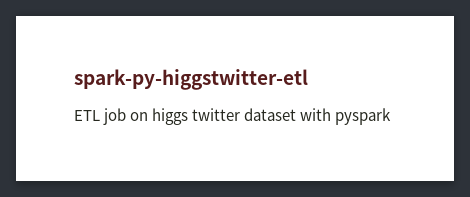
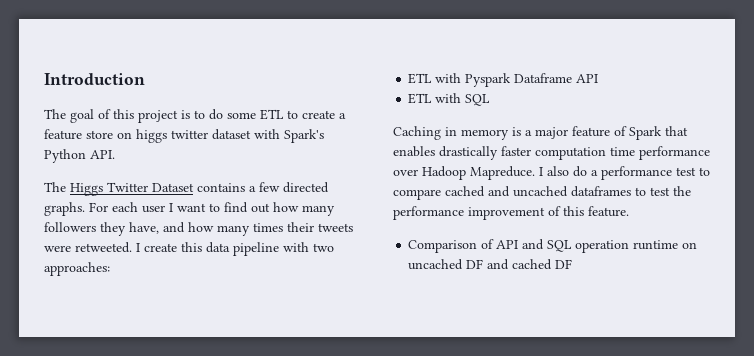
[74,69,308,90] [74,108,127,125] spark-py-higgstwitter-etl // ETL job -> [44,73,145,85] [44,109,346,123] [44,129,113,140] Introduction // The goal of this project is to do some ETL to create a feature store
[335,108,392,125] pyspark -> [284,129,324,143] [44,149,115,163] [44,182,329,196] [44,202,335,216] [44,222,353,236] [44,242,334,256] [44,262,110,276] [408,73,599,87] [408,93,491,106] [393,126,688,140] [393,146,710,160] [393,166,710,180] [393,186,691,200] [393,206,629,220] [408,239,698,253] [408,259,573,270] Spark's Python API. // The Higgs Twitter Dataset contains a few directed graphs. For each user I want to find out how many followers they have, and how many times their tweets were retweeted. I create this data pipeline with two approaches: // ETL with Pyspark Dataframe API // ETL with SQL // Caching in memory is a major feature of Spark that enables drastically faster computation time performance over Hadoop Mapreduce. I also do a performance test to compare cached and uncached dataframes to test the performance improvement of this feature. // Comparison of API and SQL operation runtime on uncached DF and cached DF

